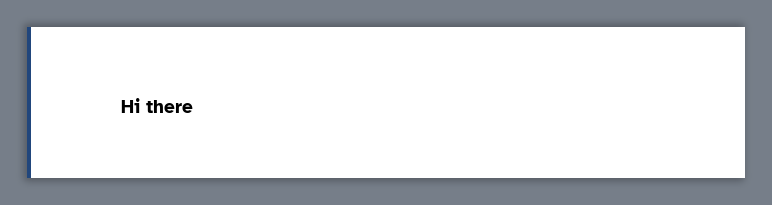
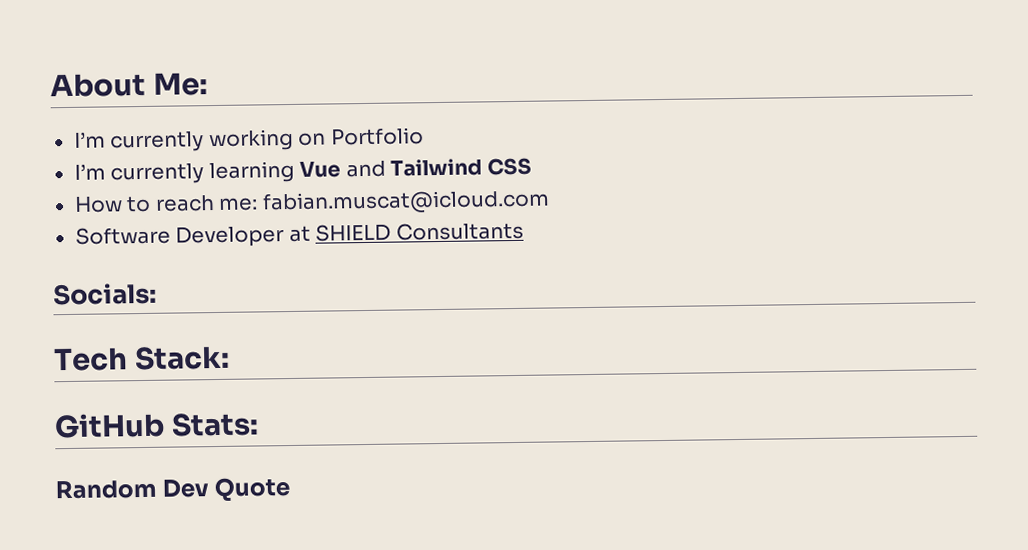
[121,98,193,113] Hi there -> [50,72,208,98] [73,127,424,153] [73,157,532,185] [73,189,550,215] [74,221,524,248] [53,282,157,306] [53,345,230,372] [54,412,259,439] [55,477,292,503] About Me: // I’m currently working on Portfolio // I’m currently learning Vue and Tailwind CSS // How to reach me: fabian.muscat@icloud.com // Software Developer at SHIELD Consultants // Socials: // Tech Stack: // GitHub Stats: // Random Dev Quote

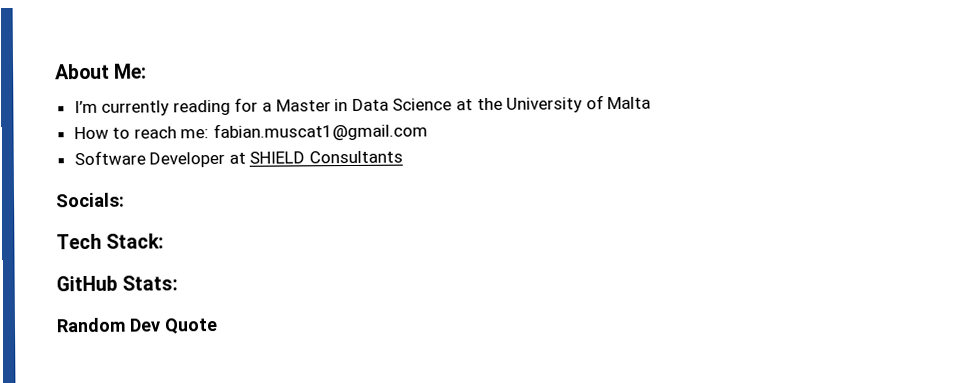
[208,127,424,152] [73,157,532,185] working on Portfolio // I’m currently learning Vue and Tailwind CSS -> [172,95,652,116] reading for a Master in Data Science at the University of Malta
[261,189,550,215] fabian.muscat@icloud.com -> [213,122,429,142] fabian.muscat1@gmail.com

